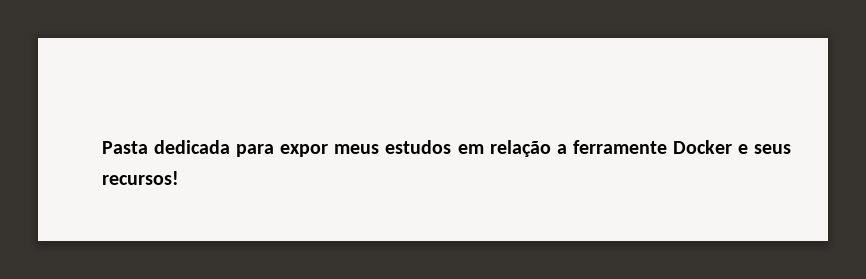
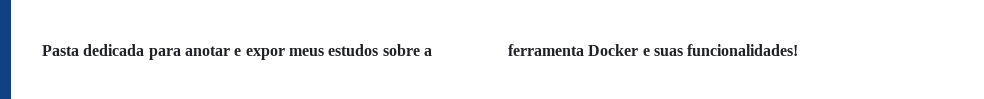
(275, 150) none -> [184,46,242,56] anotar e
[457,140,791,157] [102,171,179,185] em relação a ferramente Docker e seus recursos! -> [382,44,799,56] sobre a ferramenta Docker e suas funcionalidades!

